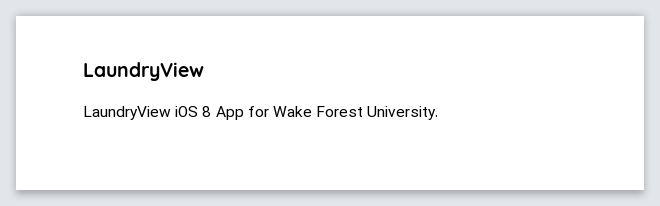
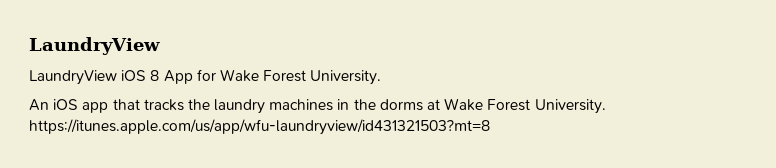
(439, 113) none -> [29,98,606,114] [29,119,490,135] // An iOS app that tracks the laundry machines in the dorms at Wake Forest University. https://itunes.apple.com/us/app/wfu-laundryview/id431321503?mt=8

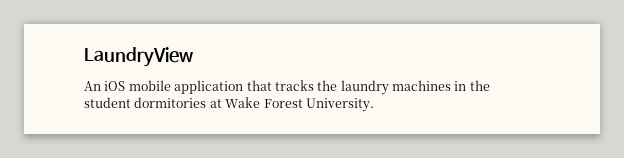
[29,37,160,55] [29,69,382,85] LaundryView // LaundryView iOS 8 App for Wake Forest University. -> [84,47,193,67] LaundryView
[82,102,109,113] app -> [128,80,244,94] mobile application
[379,99,423,111] dorms -> [84,97,207,108] student dormitories
[29,119,490,135] https://itunes.apple.com/us/app/wfu-laundryview/id431321503?mt=8 -> (374, 105) none

